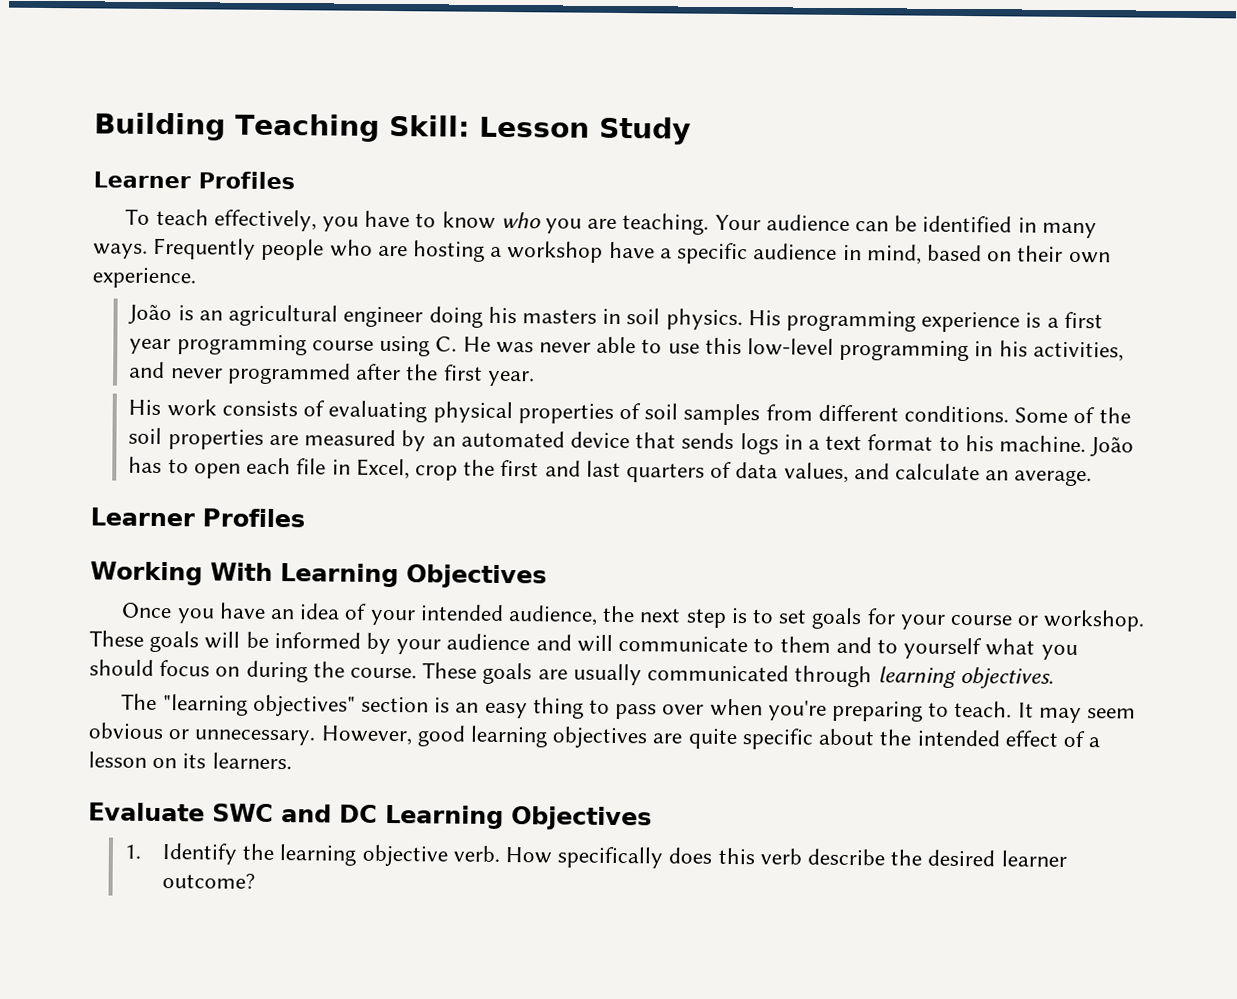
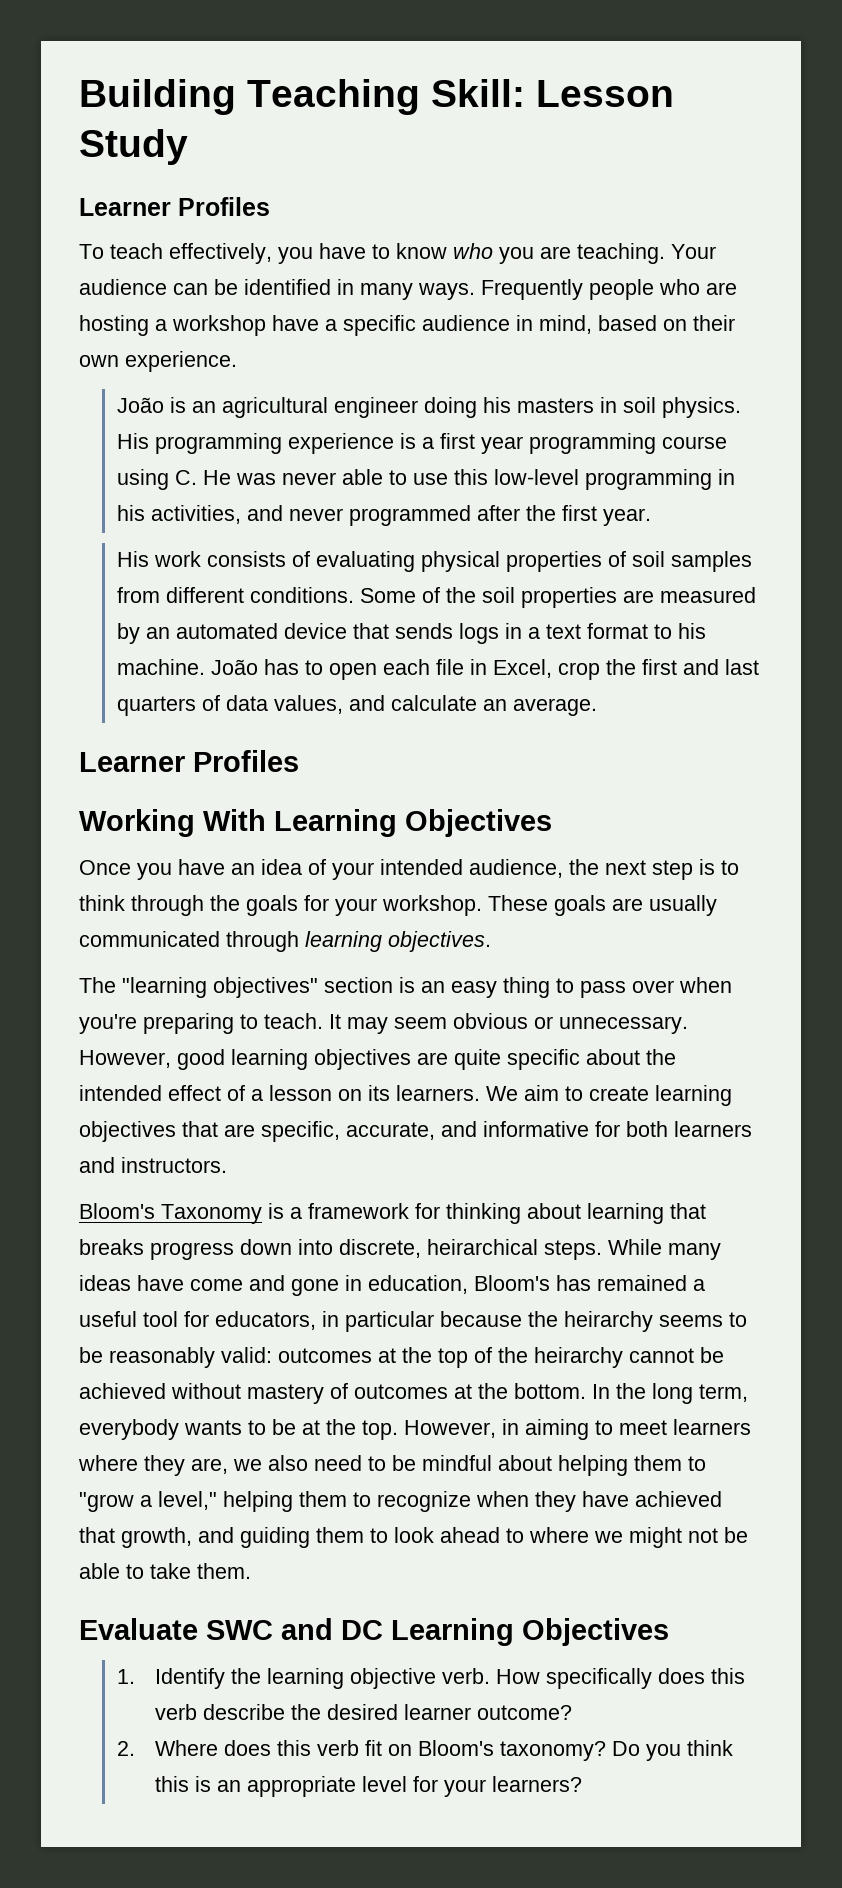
[778,609,808,624] set -> [79,895,240,916] think through the
[950,614,1040,626] course or -> (377, 907) none
[204,631,1078,661] [89,659,533,685] will be informed by your audience and will communicate to them and to yourself what you should focus on during the course. These goals -> (606, 905) none
(292, 761) none -> [486,1085,732,1106] [79,1121,752,1142] [79,1157,227,1173] [79,1203,706,1224] [79,1239,721,1260] [79,1275,705,1296] [79,1311,747,1332] [79,1347,724,1368] [79,1383,748,1404] [79,1419,751,1440] [78,1455,706,1476] [79,1491,722,1512] [79,1527,748,1548] [79,1563,251,1579] We aim to create learning objectives that are specific, accurate, and informative for both learners and instructors. // Bloom's Taxonomy is a framework for thinking about learning that breaks progress down into discrete, heirarchical steps. While many ideas have come and gone in education, Bloom's has remained a useful tool for educators, in particular because the heirarchy seems to be reasonably valid: outcomes at the top of the heirarchy cannot be achieved without mastery of outcomes at the bottom. In the long term, everybody wants to be at the top. However, in aiming to meet learners where they are, we also need to be mindful about helping them to "grow a level," helping them to recognize when they have achieved that growth, and guiding them to look ahead to where we might not be able to take them.
(255, 881) none -> [116,1740,733,1761] [154,1776,582,1797] // 2. Where does this verb fit on Bloom's taxonomy? Do you think this is an appropriate level for your learners?

